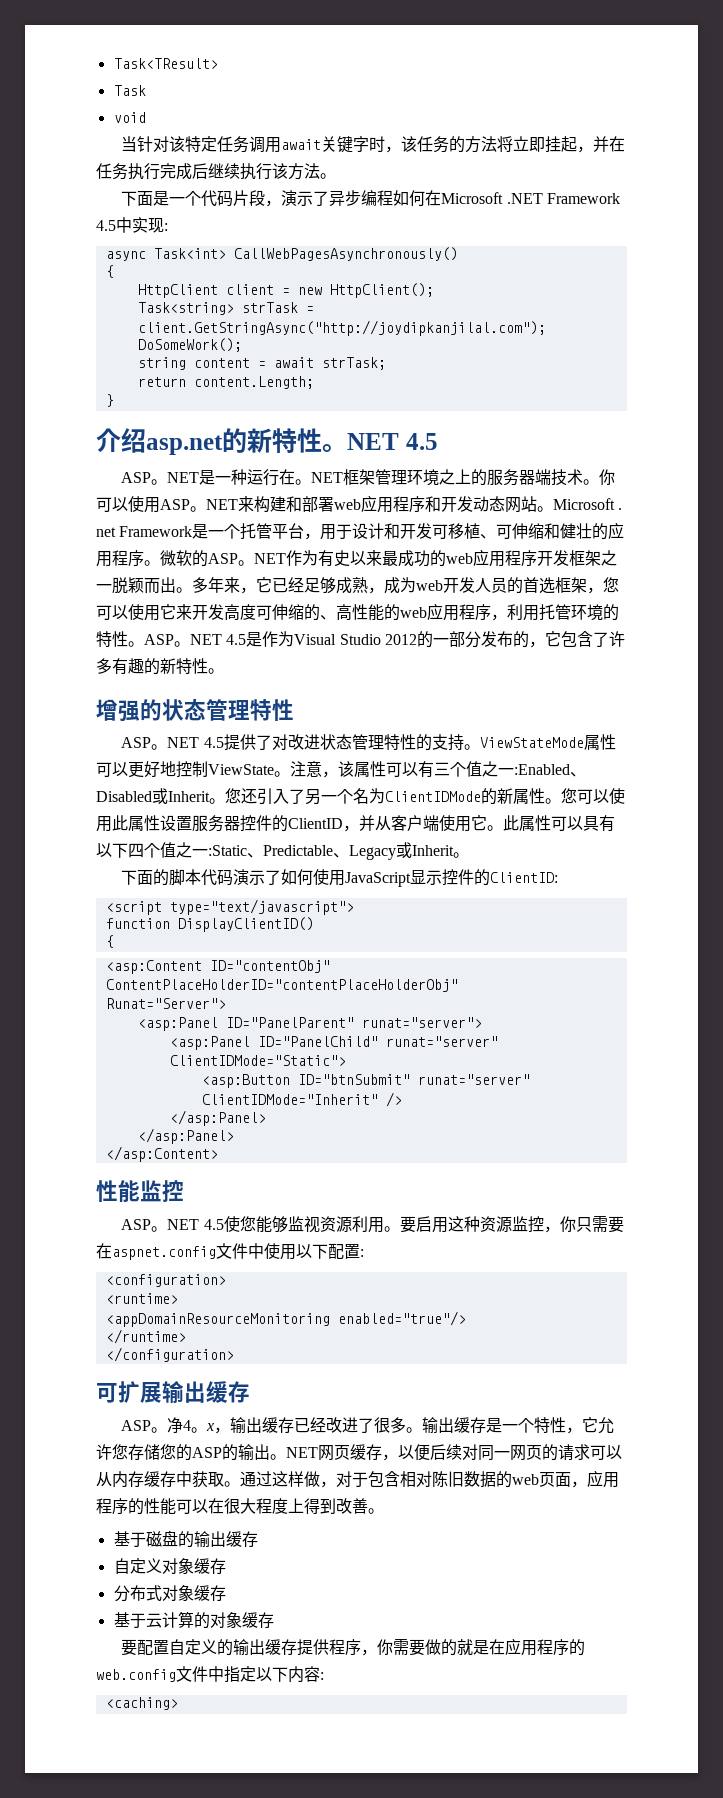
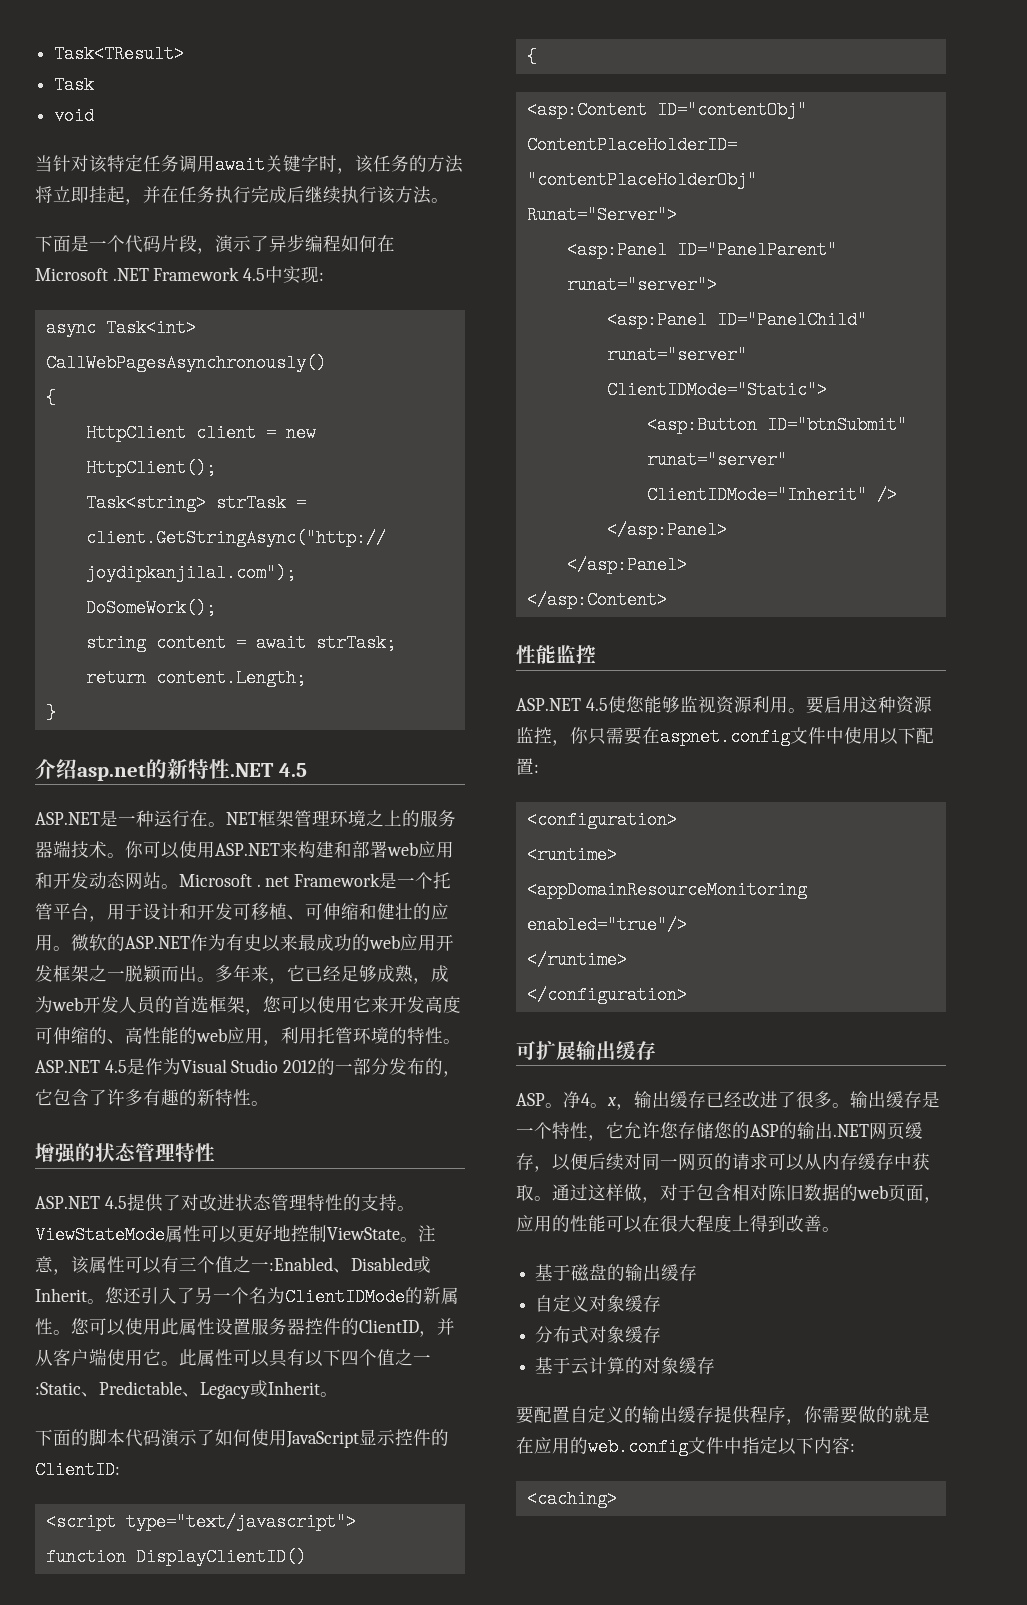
[322,433,399,452] 。NET -> [230,763,274,777] .NET
[121,472,200,485] ASP。NET -> [35,812,100,825] ASP.NET
[160,499,238,512] ASP。NET -> [215,843,280,856] ASP.NET
[393,496,425,513] 程序 -> (454, 849) none
[112,550,144,567] 程序 -> (53, 942) none
[208,553,286,566] ASP。NET -> [125,936,190,949] ASP.NET
[505,550,537,567] 程序 -> (436, 942) none
[459,604,491,621] 程序 -> (263, 1035) none
[144,634,222,647] ASP。NET -> [35,1060,100,1073] ASP.NET
[121,737,200,750] ASP。NET -> [35,1196,100,1209] ASP.NET
[121,1219,200,1232] ASP。NET -> [516,698,581,711] ASP.NET
[270,1447,318,1460] 。NET -> [833,1124,869,1137] .NET
[96,1498,128,1515] 程序 -> (552, 1223) none
[537,1639,570,1656] 程序 -> (570, 1445) none

